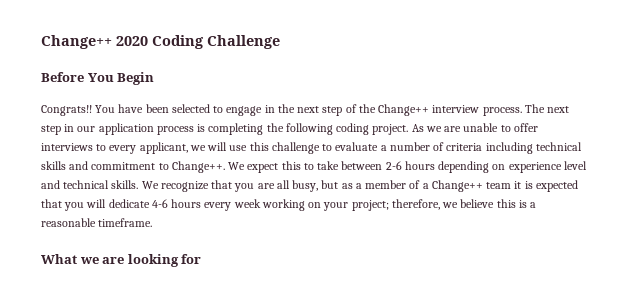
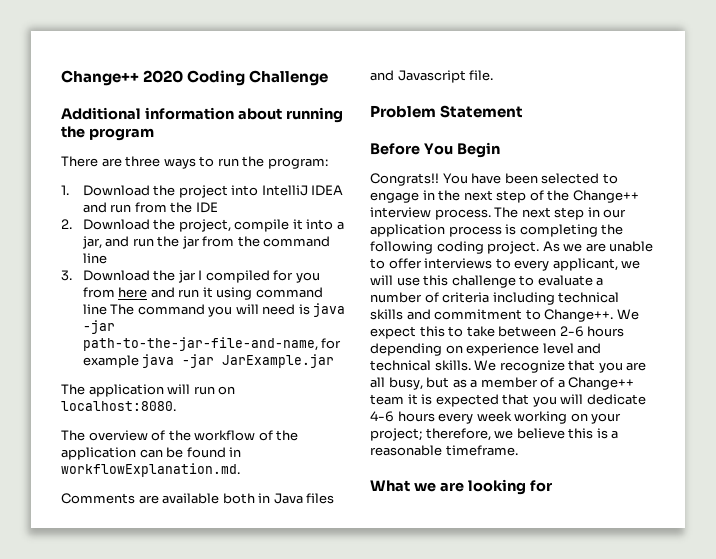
(280, 42) none -> [61,107,343,123] [61,126,154,141] [61,156,328,169] [61,185,344,198] [82,202,218,213] [61,219,344,232] [81,236,331,249] [82,253,107,264] [61,270,320,283] [82,287,323,300] [82,303,346,317] [82,320,115,334] [82,337,342,351] [82,354,335,368] [61,384,236,397] [61,401,176,411] [61,430,299,441] [61,447,242,460] [61,463,240,477] [61,493,335,504] [370,70,494,83] [370,105,524,118] // Additional information about running the program // There are three ways to run the program: // 1. Download the project into IntelliJ IDEA and run from the IDE // 2. Download the project, compile it into a jar, and run the jar from the command line // 3. Download the jar I compiled for you from here and run it using command line The command you will need is java -jar path-to-the-jar-file-and-name, for example java -jar JarExample.jar // The application will run on localhost:8080. // The overview of the workflow of the application can be found in workflowExplanation.md. // Comments are available both in Java files and Javascript file. // Problem Statement

